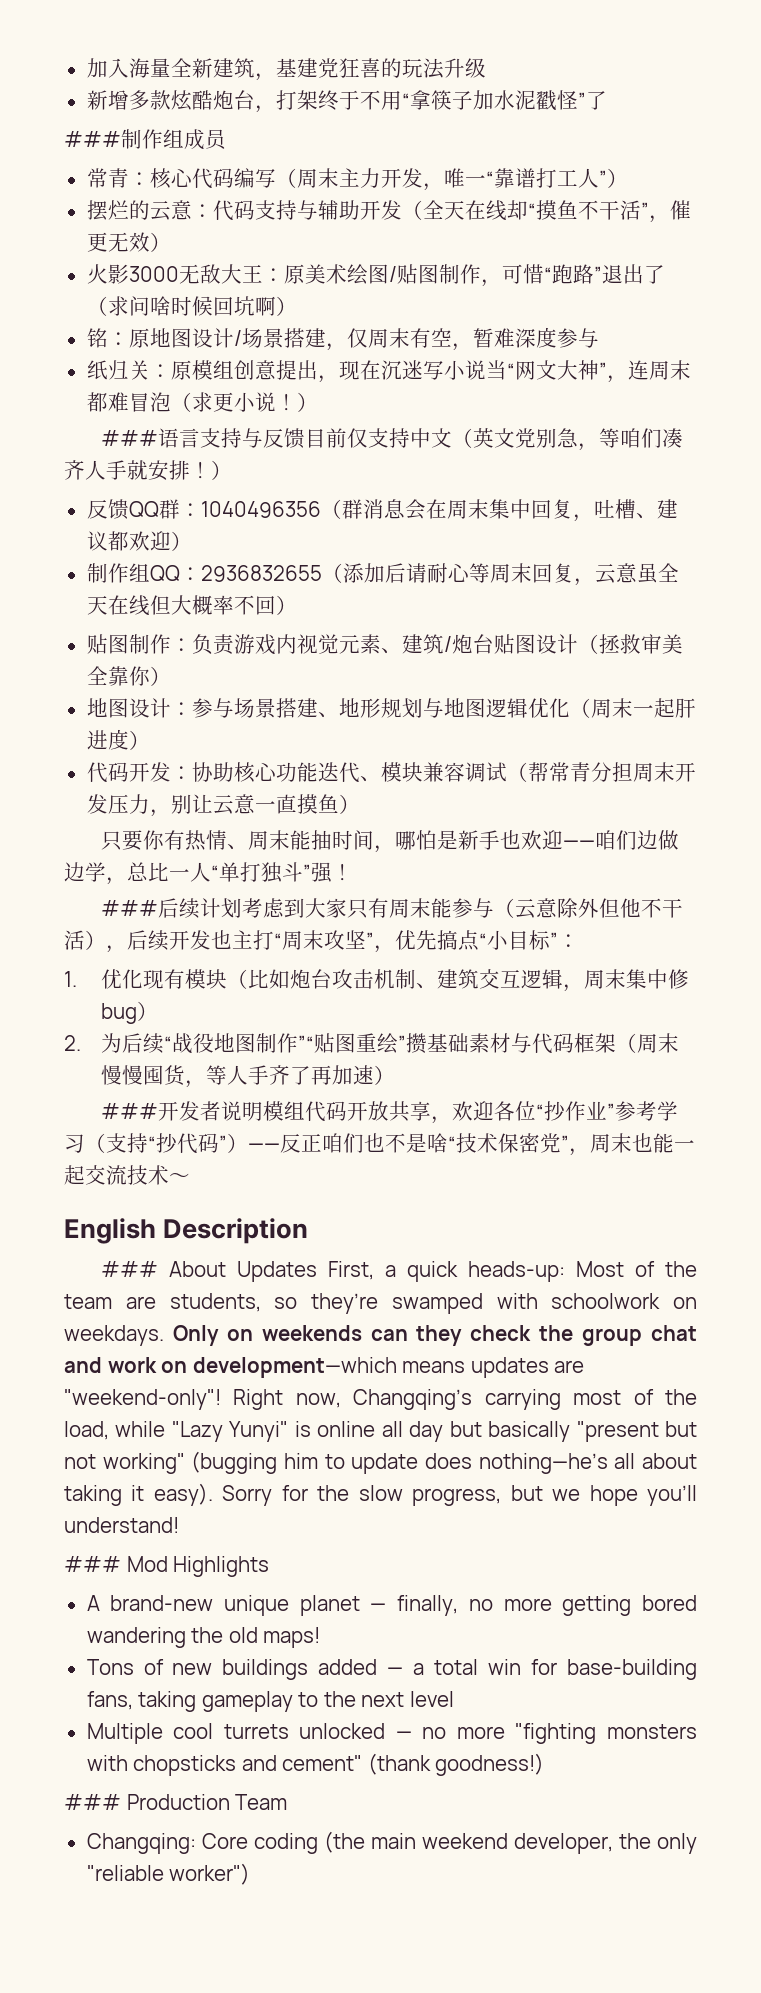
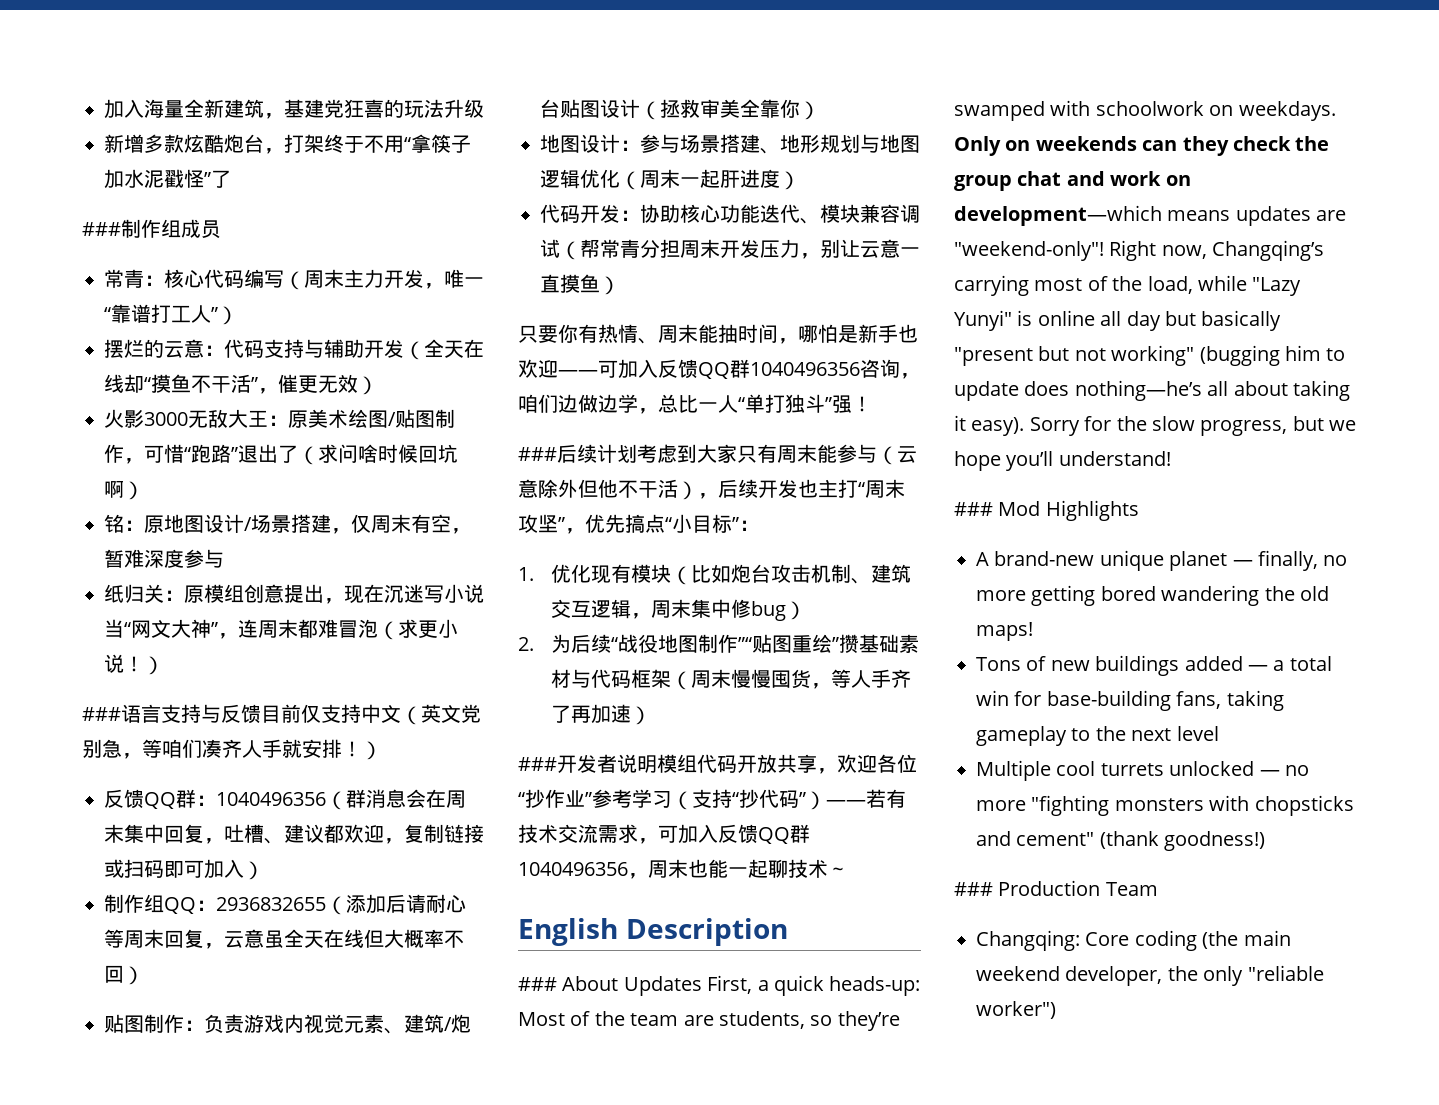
(171, 541) none -> [384,824,484,844] [104,859,244,879] ，复制链接或扫码即可加入
(595, 844) none -> [598,359,920,379] 可加入反馈QQ群1040496356咨询，
[280,1133,569,1153] 反正咱们也不是啥“技术保密党” -> [866,789,906,808] [518,824,810,844] [518,862,628,876] 若有技术交流需求，可加入反馈QQ群1040496356
[85,1165,127,1185] 交流 -> [768,859,788,878] 聊

